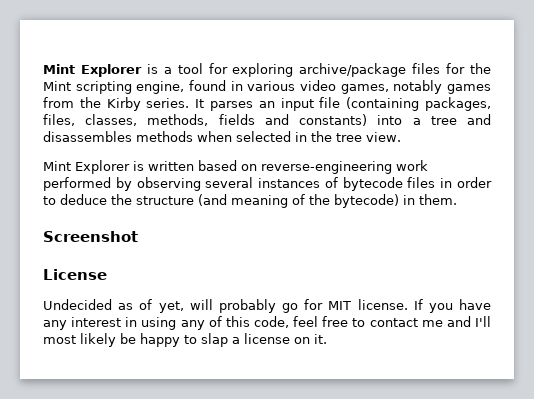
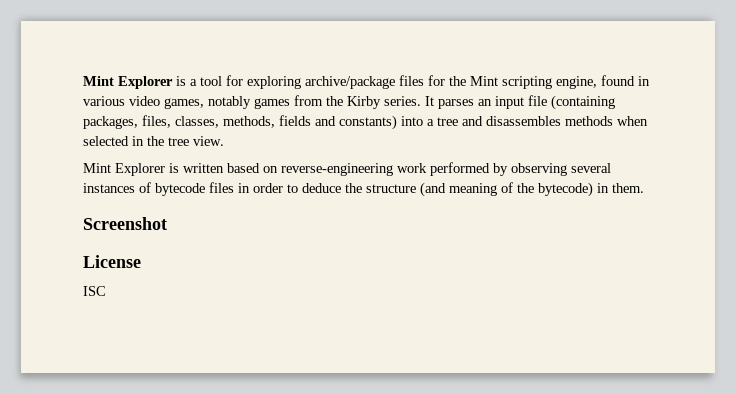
[43,299,492,313] [43,316,492,330] [43,333,327,347] Undecided as of yet, will probably go for MIT license. If you have any interest in using any of this code, feel free to contact me and I'll most likely be happy to slap a license on it. -> [83,286,106,296] ISC

